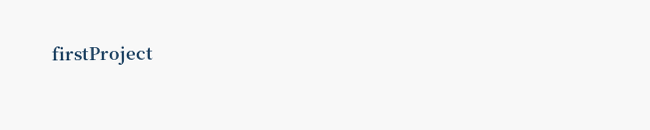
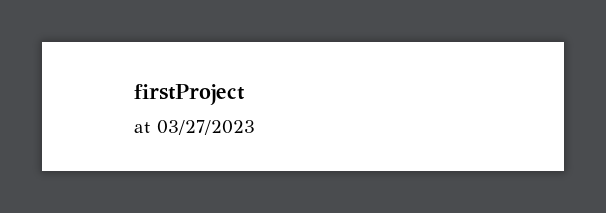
(153, 55) none -> [134,120,255,135] // at 03/27/2023

